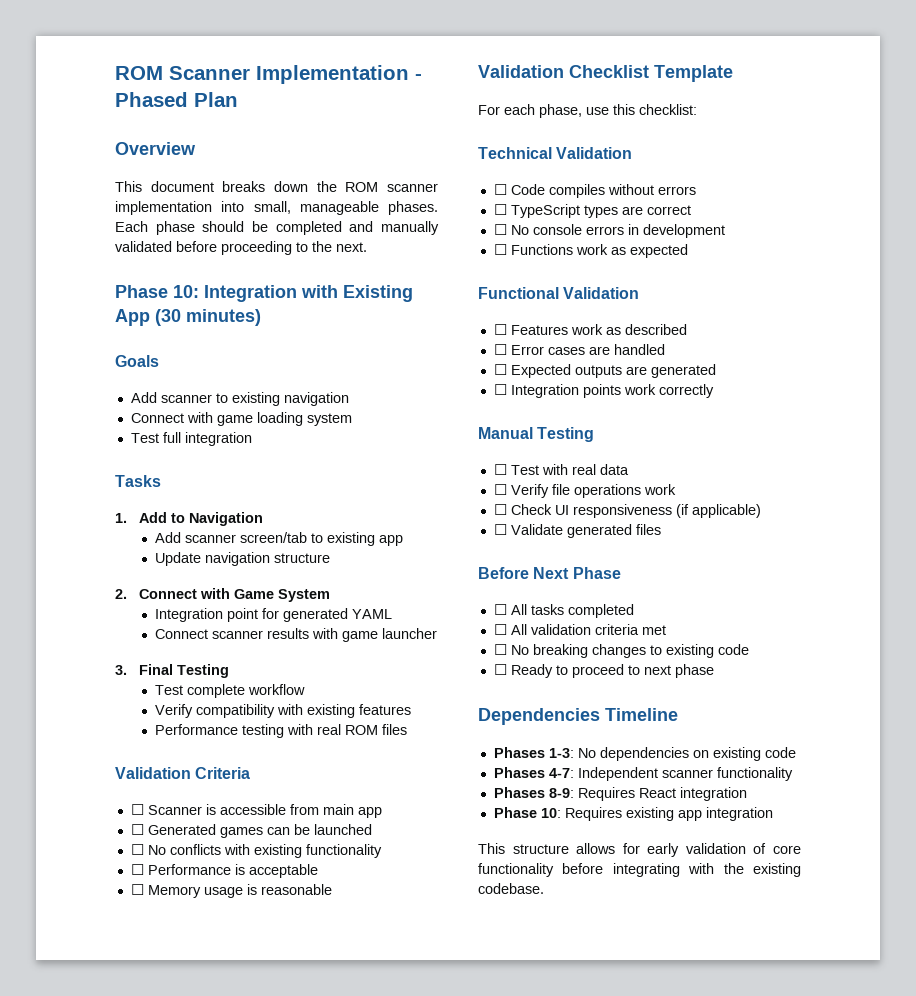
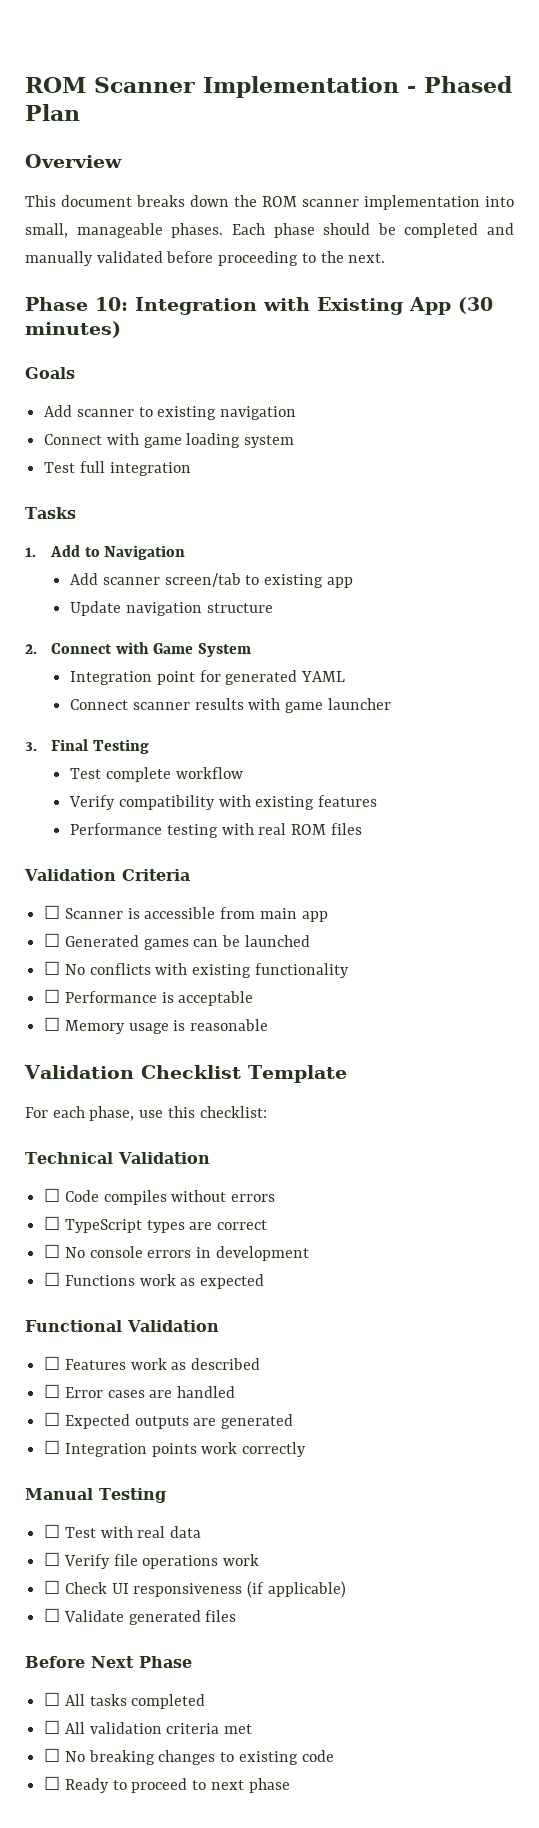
[478,708,678,725] [493,747,796,761] [493,767,793,781] [493,787,747,801] [493,807,773,821] [478,843,801,857] [478,863,801,877] [478,883,544,894] // Dependencies Timeline // Phases 1-3: No dependencies on existing code // Phases 4-7: Independent scanner functionality // Phases 8-9: Requires React integration // Phase 10: Requires existing app integration // This structure allows for early validation of core functionality before integrating with the existing codebase. -> (290, 1785) none

